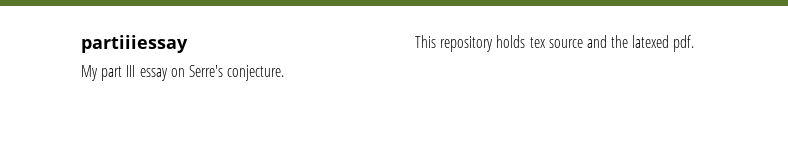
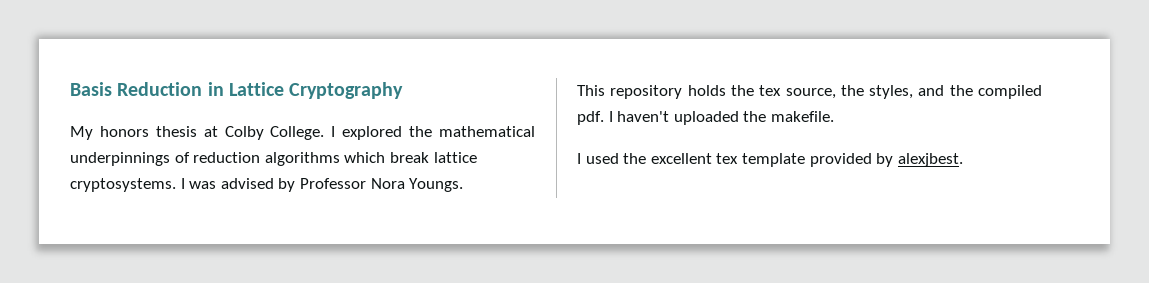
[81,35,188,53] [81,65,285,81] [415,35,695,52] partiiiessay // My part III essay on Serre's conjecture. // This repository holds tex source and the latexed pdf. -> [70,82,404,99] [70,126,535,140] [70,152,477,166] [70,178,464,192] [577,85,1042,99] [577,111,834,125] [577,153,963,167] Basis Reduction in Lattice Cryptography // My honors thesis at Colby College. I explored the mathematical underpinnings of reduction algorithms which break lattice cryptosystems. I was advised by Professor Nora Youngs. // This repository holds the tex source, the styles, and the compiled pdf. I haven't uploaded the makefile. // I used the excellent tex template provided by alexjbest.

